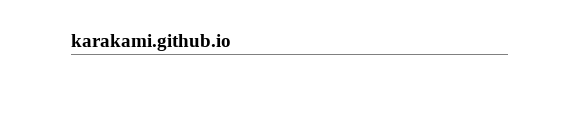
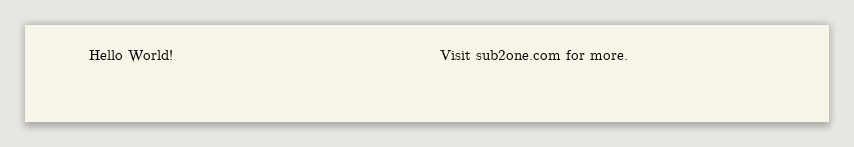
[71,34,231,51] karakami.github.io -> [89,50,173,63] [440,50,628,60] Hello World! // Visit sub2one.com for more.

